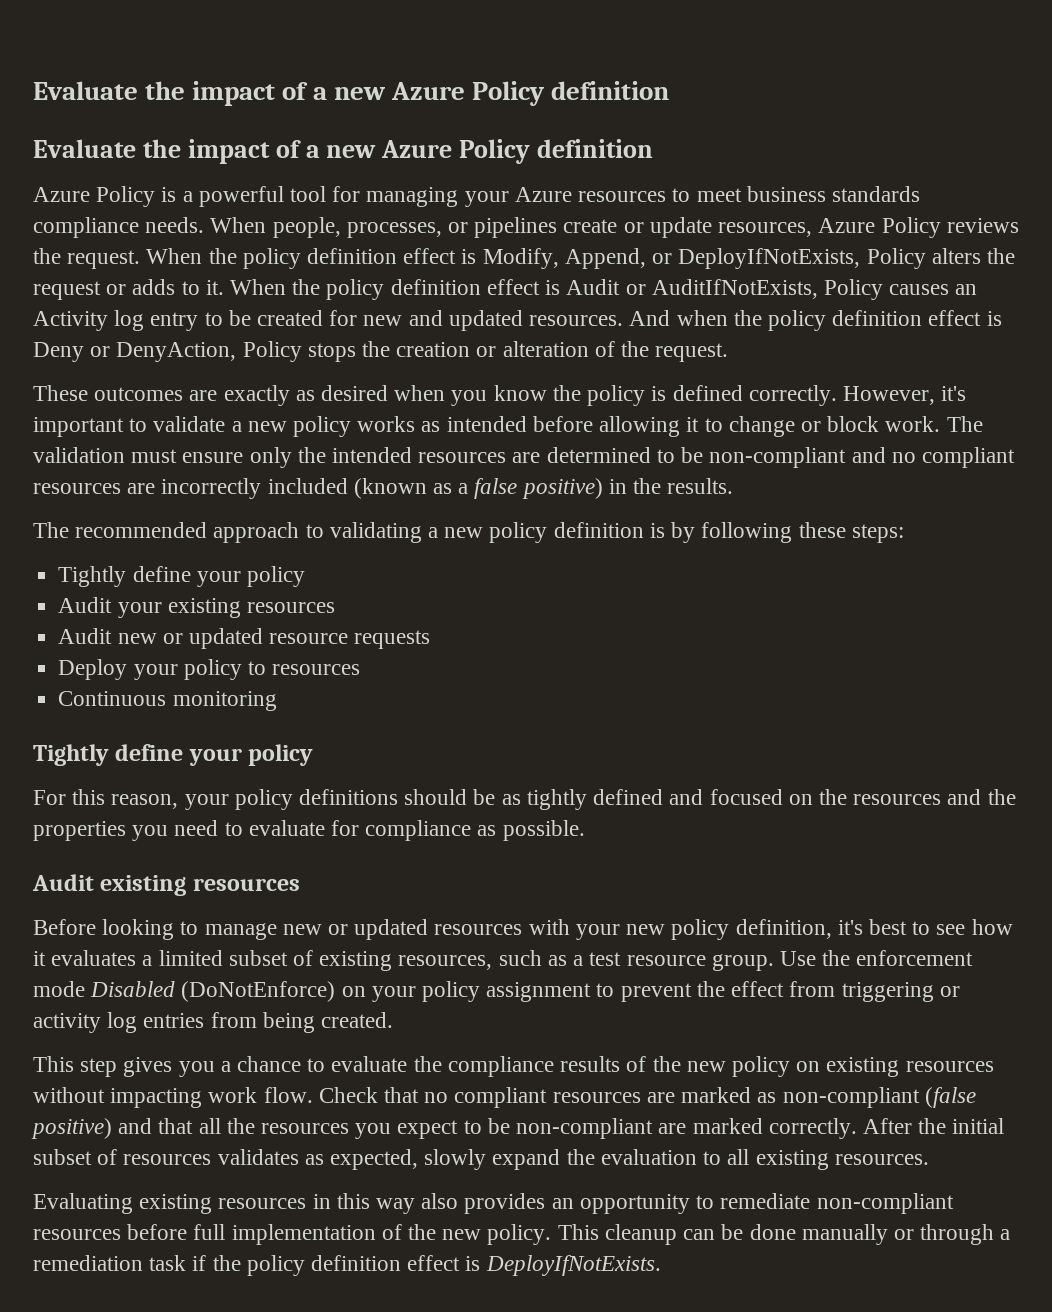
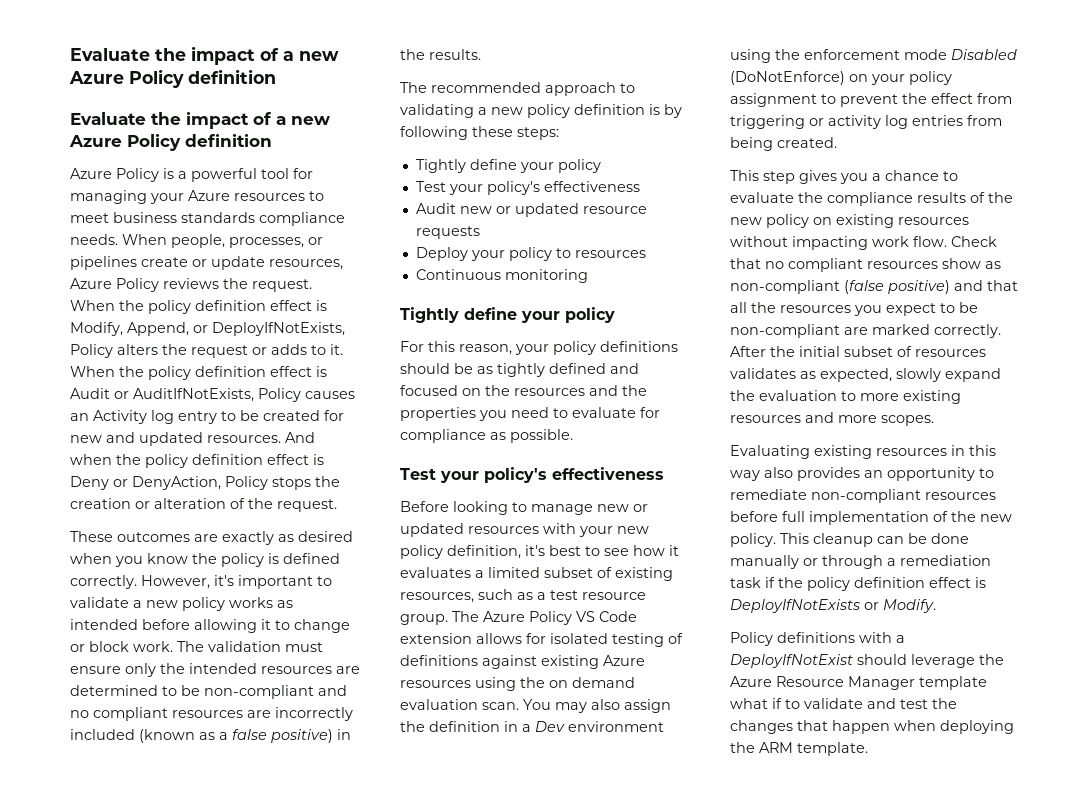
[58,597,335,618] Audit your existing resources -> [415,181,640,195] Test your policy's effectiveness
[32,874,300,896] Audit existing resources -> [400,467,664,483] Test your policy's effectiveness
[779,951,816,966] Use -> [452,611,637,625] [400,633,683,647] [400,655,645,669] [400,677,635,691] [400,699,671,713] [400,721,664,732] [730,49,771,63] The Azure Policy VS Code extension allows for isolated testing of definitions against existing Azure resources using the on demand evaluation scan. You may also assign the definition in a Dev environment using
[646,1087,752,1103] are marked -> [942,258,981,269] show
[727,1149,929,1170] all existing resources. -> [860,390,961,404] [730,412,934,426] more existing resources and more scopes.
[485,1255,661,1276] DeployIfNotExists. -> [730,599,936,613] [730,632,905,646] [730,654,1004,668] [730,676,987,690] [730,698,957,709] [730,720,1014,734] [730,742,868,756] DeployIfNotExists or Modify. // Policy definitions with a DeployIfNotExist should leverage the Azure Resource Manager template what if to validate and test the changes that happen when deploying the ARM template.

